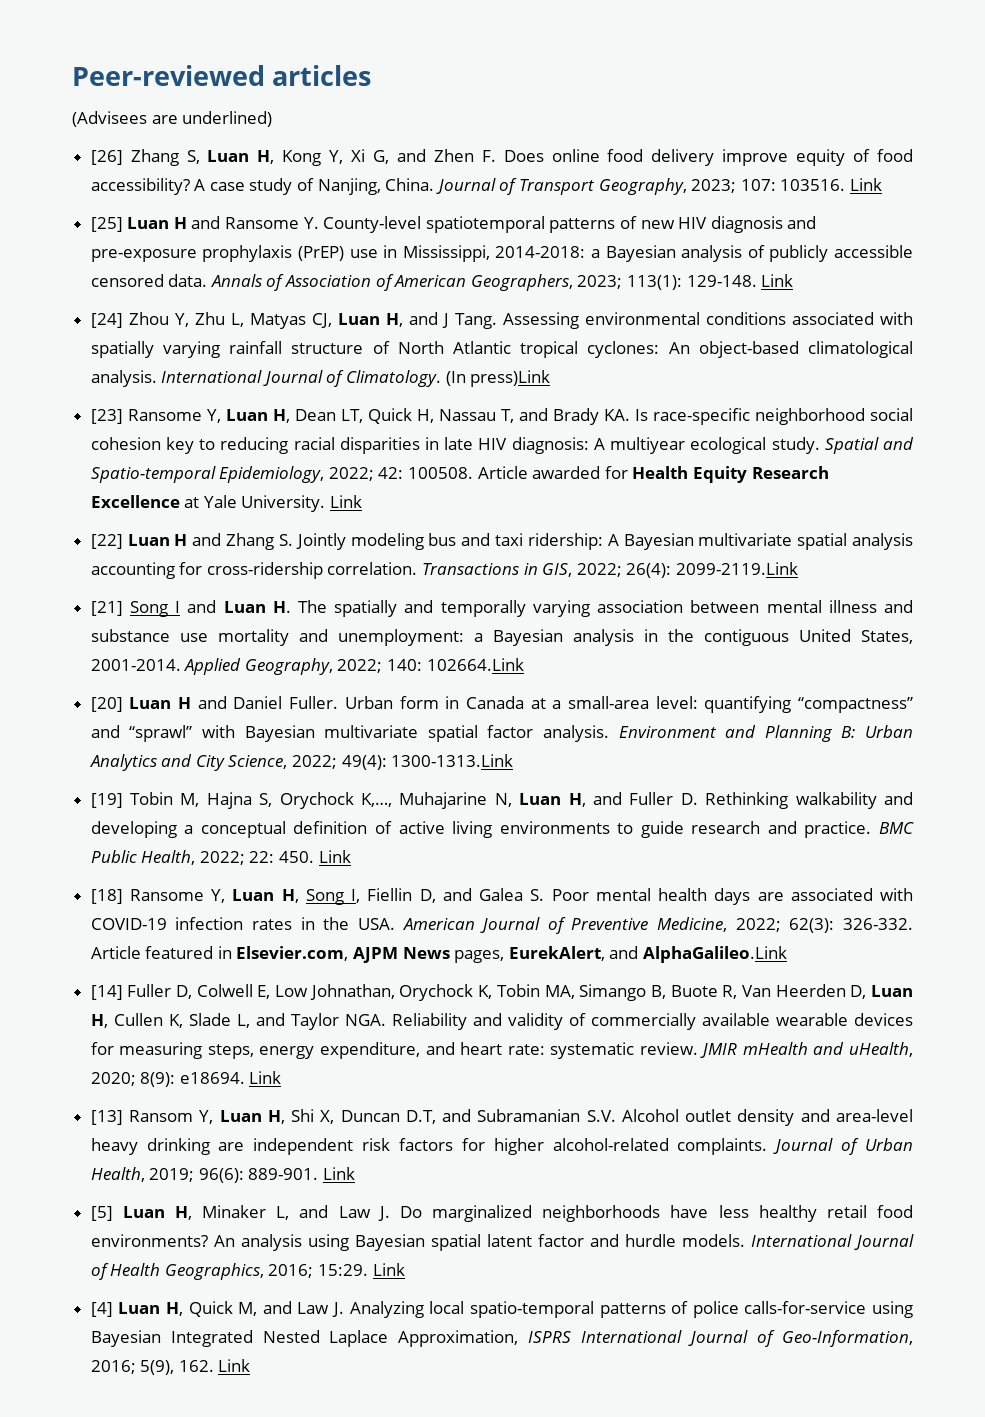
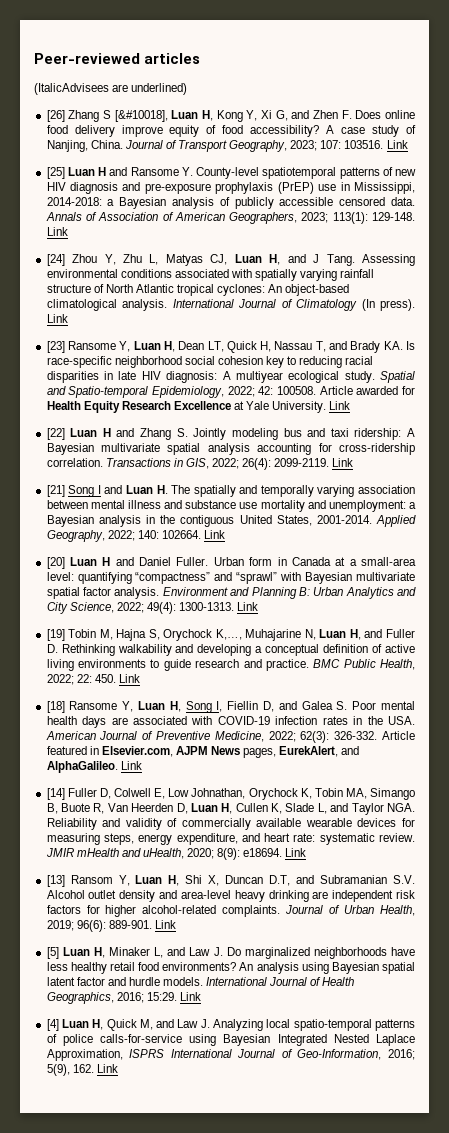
[72,111,147,127] (Advisees -> [34,83,109,95] (ItalicAdvisees
[186,150,200,164] S, -> [102,110,168,122] S [&#10018],
[346,370,551,387] Climatology. (In press)Link -> [296,299,416,311] [46,314,68,323] Climatology (In press). Link
[675,562,798,575] 2099-2119.Link -> [274,458,354,467] 2099-2119. Link
[426,658,524,671] 102664.Link -> [161,530,226,539] 102664. Link
[391,754,514,767] 1300-1313.Link -> [179,602,259,611] 1300-1313. Link
[643,946,788,963] AlphaGalileo.Link -> [46,761,142,773] AlphaGalileo. Link

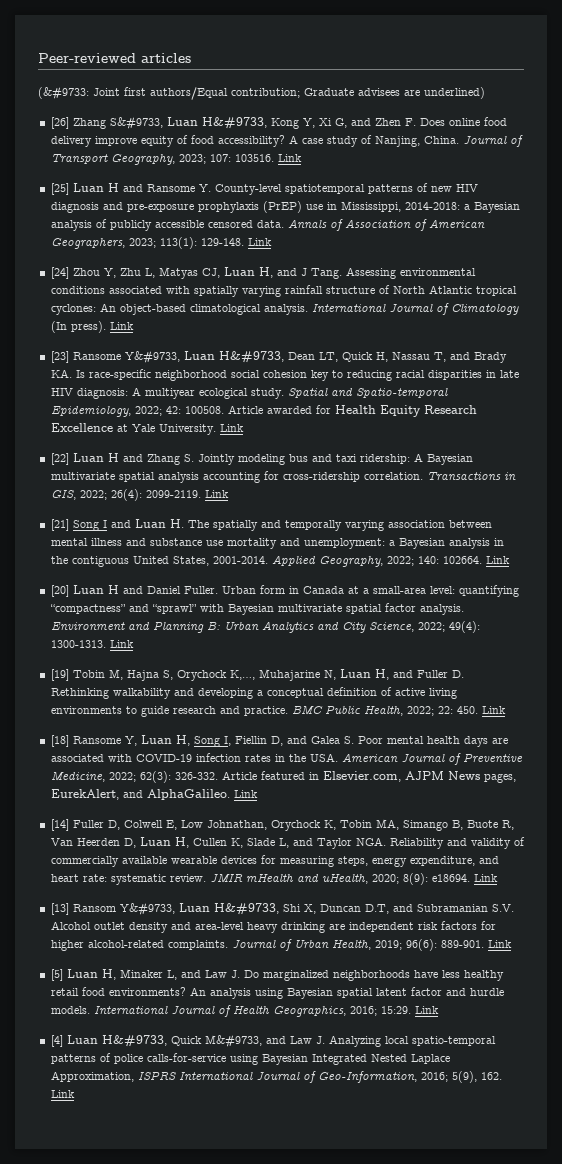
[34,83,109,95] (ItalicAdvisees -> [38,86,400,100] (&#9733: Joint first authors/Equal contribution; Graduate advisees
[102,110,213,122] S [&#10018], Luan H, -> [109,116,267,130] S&#9733, Luan H&#9733,
[119,341,175,352] Y, Luan H, -> [124,350,284,364] Y&#9733, Luan H&#9733,
[118,875,180,886] Y, Luan H, -> [119,902,279,916] Y&#9733, Luan H&#9733,
[92,1019,153,1031] H, Quick M, -> [101,1034,262,1048] H&#9733, Quick M&#9733,

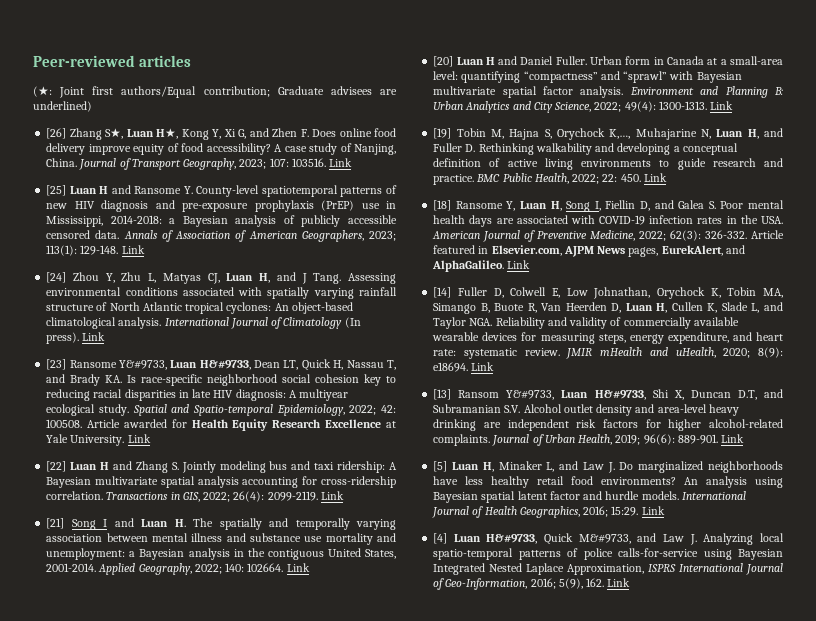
[38,86,89,100] (&#9733: -> [33,86,52,97] (★:
[109,116,267,130] S&#9733, Luan H&#9733, -> [105,128,179,139] S★, Luan H★,

